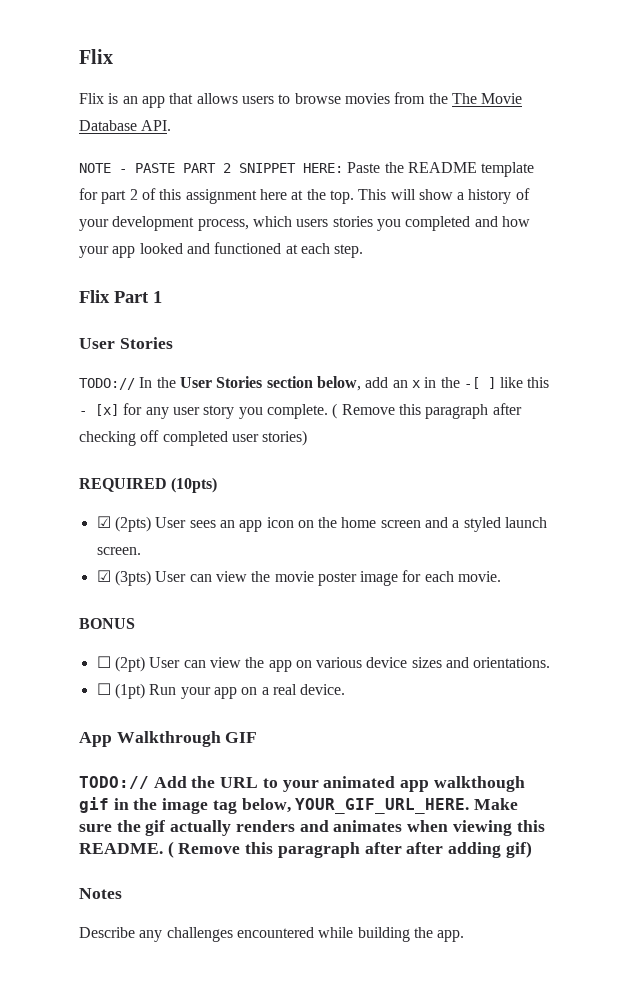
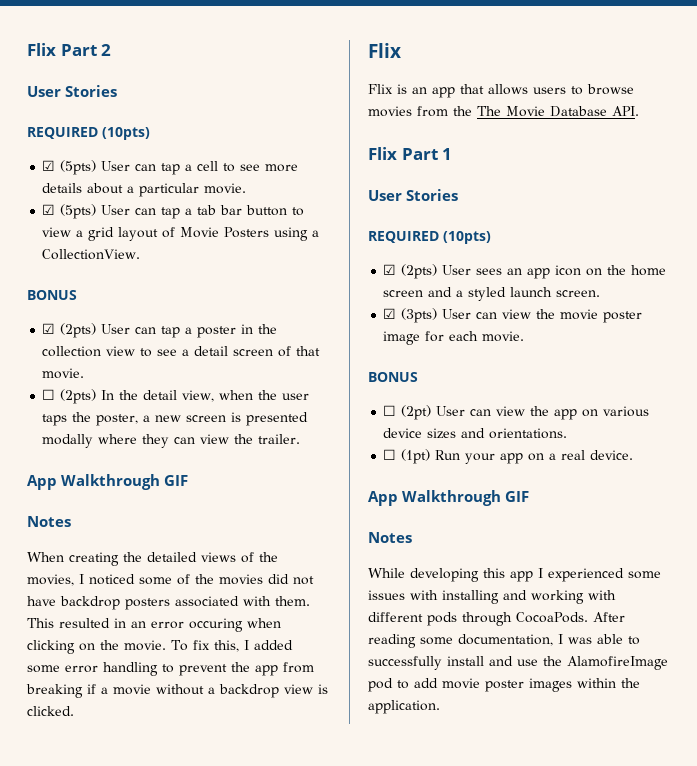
[79,49,113,64] Flix -> [27,43,112,56] [27,85,118,97] [27,127,150,140] [42,160,299,175] [42,183,247,197] [42,204,305,219] [42,227,320,241] [42,249,141,260] [27,290,77,300] [42,323,278,338] [42,346,321,357] [42,368,85,379] [42,389,310,404] [42,412,309,426] [42,434,301,448] [27,474,189,490] [27,516,71,527] [27,552,278,566] [27,574,314,586] [27,596,310,610] [27,618,281,632] [27,640,293,654] [27,662,314,676] [26,684,328,698] [27,706,74,716] [368,43,401,58] Flix Part 2 // User Stories // REQUIRED (10pts) // ☑ (5pts) User can tap a cell to see more details about a particular movie. // ☑ (5pts) User can tap a tab bar button to view a grid layout of Movie Posters using a CollectionView. // BONUS // ☑ (2pts) User can tap a poster in the collection view to see a detail screen of that movie. // ☐ (2pts) In the detail view, when the user taps the poster, a new screen is presented modally where they can view the trailer. // App Walkthrough GIF // Notes // When creating the detailed views of the movies, I noticed some of the movies did not have backdrop posters associated with them. This resulted in an error occuring when clicking on the movie. To fix this, I added some error handling to prevent the app from breaking if a movie without a backdrop view is clicked. // Flix
[79,162,535,177] [79,188,530,204] [79,216,530,231] [79,242,364,258] // NOTE - PASTE PART 2 SNIPPET HERE: Paste the README template for part 2 of this assignment here at the top. This will show a history of your development process, which users stories you completed and how your app looked and functioned at each step. -> (639, 111) none
[79,376,550,391] [79,403,522,419] [79,430,308,446] // TODO:// In the User Stories section below, add an x in the -[ ] like this - [x] for any user story you complete. ( Remove this paragraph after checking off completed user stories) -> (459, 195) none
[79,776,525,792] [79,797,519,814] [79,820,545,836] [79,841,532,858] [79,888,122,899] [79,927,465,942] TODO:// Add the URL to your animated app walkthough gif in the image tag below, YOUR_GIF_URL_HERE. Make sure the gif actually renders and animates when viewing this README. ( Remove this paragraph after after adding gif) // Notes // Describe any challenges encountered while building the app. -> [368,532,412,543] [368,568,661,582] [368,590,616,604] [368,612,625,626] [368,634,640,648] [368,656,668,670] [368,678,640,692] [368,700,440,714] Notes // While developing this app I experienced some issues with installing and working with different pods through CocoaPods. After reading some documentation, I was able to successfully install and use the AlamofireImage pod to add movie poster images within the application.

